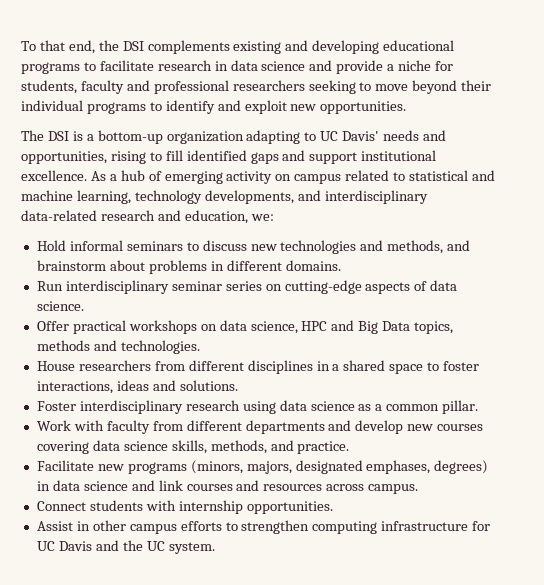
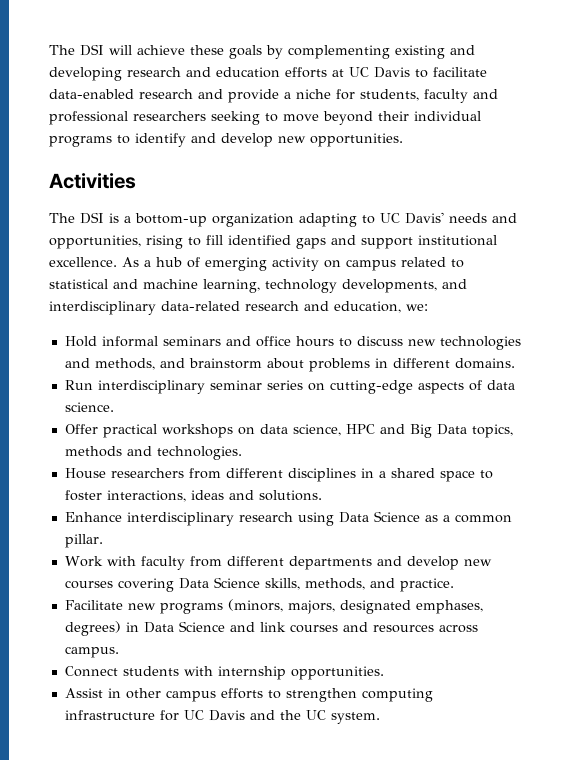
[21,40,455,54] [21,60,306,74] To that end, the DSI complements existing and developing educational programs to facilitate research in data science -> [49,44,475,59] [49,67,487,81] [49,89,193,99] The DSI will achieve these goals by complementing existing and developing research and education efforts at UC Davis to facilitate data-enabled research
[244,100,287,114] exploit -> [221,133,273,147] develop
(407, 107) none -> [49,173,136,189] // Activities
(183, 246) none -> [225,336,334,347] and office hours
[36,401,76,411] Foster -> [64,512,122,522] Enhance
[279,400,355,411] data science -> [338,511,420,523] Data Science
[92,440,168,451] data science -> [178,577,260,589] Data Science
[52,480,128,491] data science -> [143,621,225,633] Data Science

